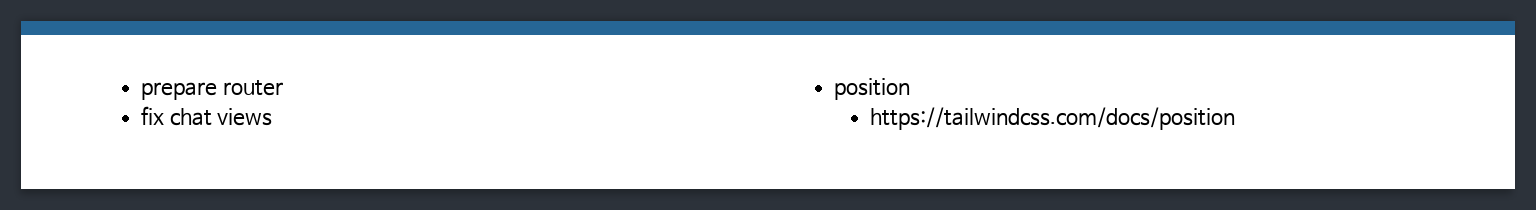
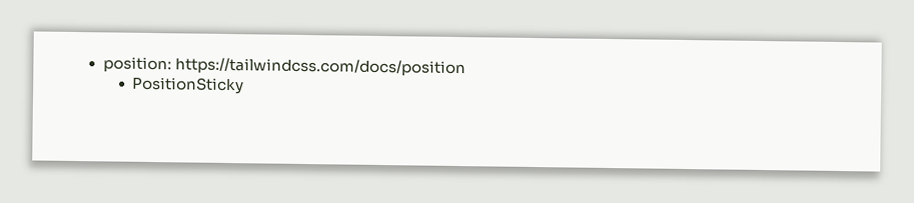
[141,80,283,100] [141,106,273,126] [834,78,911,100] [870,107,1236,130] prepare router // fix chat views // position // https://tailwindcss.com/docs/position -> [102,56,466,77] [132,76,245,95] position: https://tailwindcss.com/docs/position // PositionSticky

